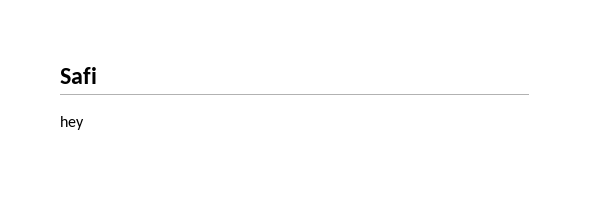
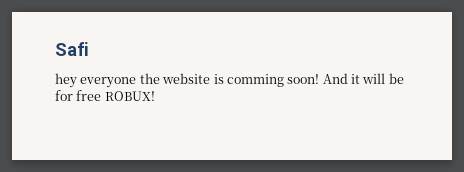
(84, 123) none -> [80,73,404,88] [55,90,155,101] everyone the website is comming soon! And it will be for free ROBUX!

